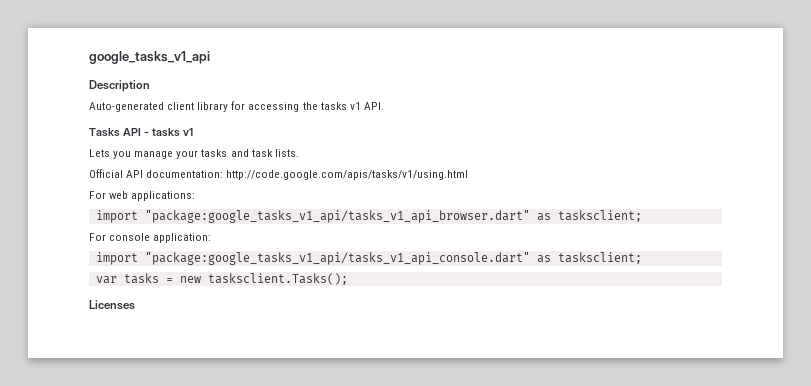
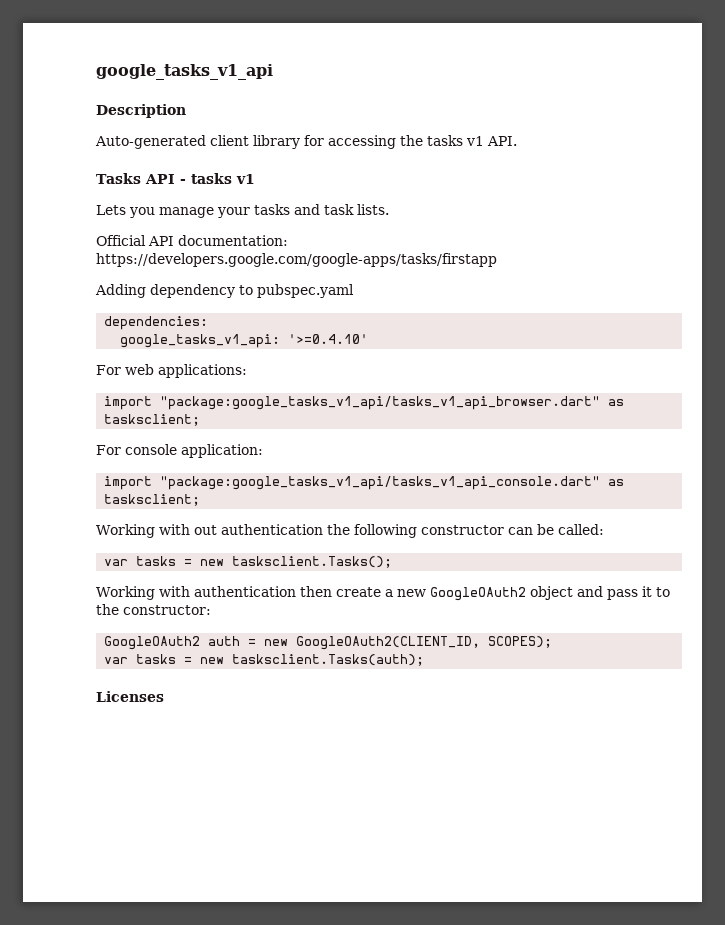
[226,170,469,180] http://code.google.com/apis/tasks/v1/using.html -> [96,253,497,267] [95,284,354,298] [104,316,209,330] [120,334,369,348] https://developers.google.com/google-apps/tasks/firstapp // Adding dependency to pubspec.yaml // dependencies: // google_tasks_v1_api: '>=0.4.10'
(642, 258) none -> [96,524,604,538] // Working with out authentication the following constructor can be called:
(348, 279) none -> [96,586,670,601] [96,604,211,615] [104,636,553,650] [104,654,425,666] // Working with authentication then create a new GoogleOAuth2 object and pass it to the constructor: // GoogleOAuth2 auth = new GoogleOAuth2(CLIENT_ID, SCOPES); // var tasks = new tasksclient.Tasks(auth);

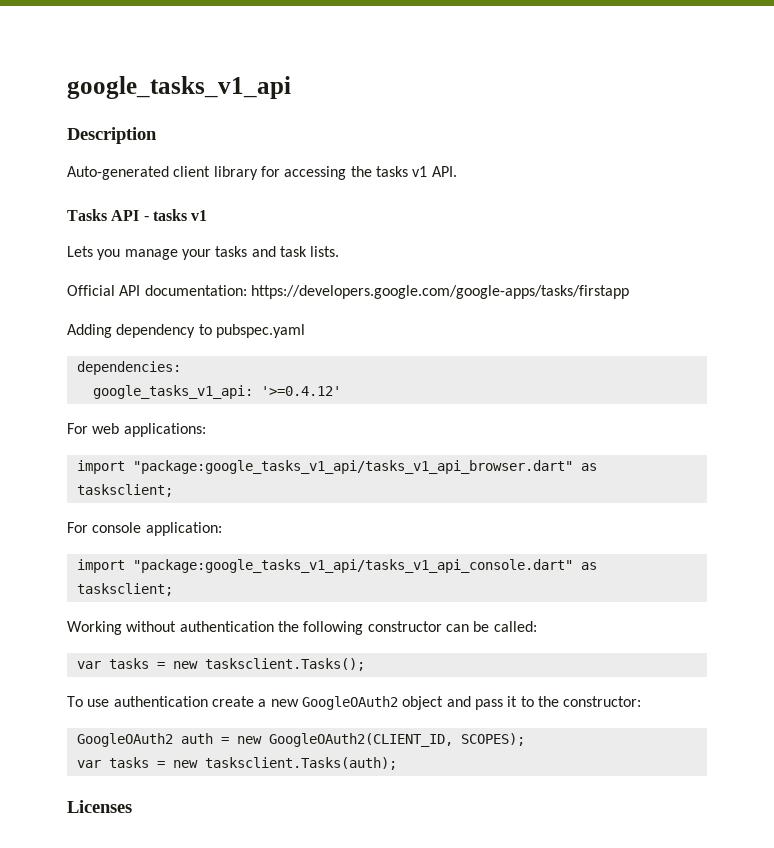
[288,334,369,344] '>=0.4.10' -> [260,386,341,396] '>=0.4.12'
[158,524,217,535] with out -> [126,621,177,632] without
[96,586,332,600] Working with authentication then -> [67,696,208,707] To use authentication

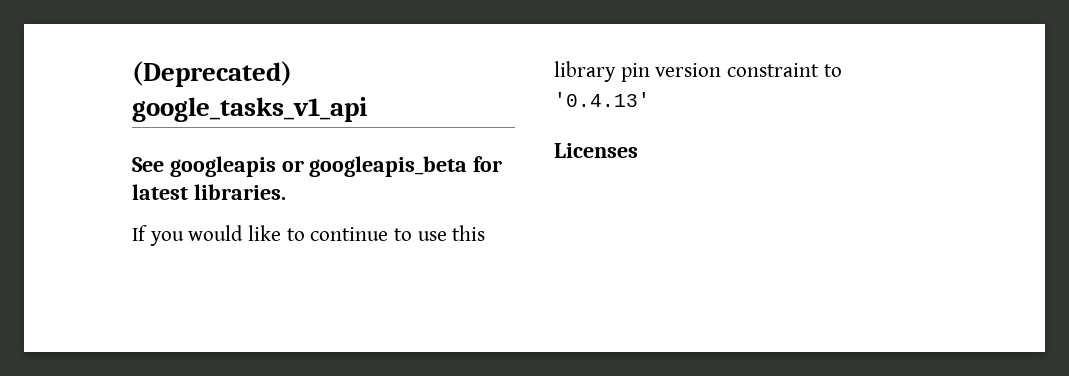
(67, 87) none -> [132,61,292,87] (Deprecated)
[67,127,157,144] [67,166,457,180] [67,209,208,221] [67,246,340,260] [67,285,629,299] [67,324,305,338] [76,361,181,375] [92,385,341,399] [67,423,206,437] [76,460,597,474] [76,484,173,497] [67,522,222,536] [76,559,597,573] [76,583,173,596] [67,621,537,635] [76,658,365,671] [67,696,642,710] [76,733,525,747] [76,757,397,770] Description // Auto-generated client library for accessing the tasks v1 API. // Tasks API - tasks v1 // Lets you manage your tasks and task lists. // Official API documentation: https://developers.google.com/google-apps/tasks/firstapp // Adding dependency to pubspec.yaml // dependencies: // google_tasks_v1_api: '>=0.4.12' // For web applications: // import "package:google_tasks_v1_api/tasks_v1_api_browser.dart" as tasksclient; // For console application: // import "package:google_tasks_v1_api/tasks_v1_api_console.dart" as tasksclient; // Working without authentication the following constructor can be called: // var tasks = new tasksclient.Tasks(); // To use authentication create a new GoogleOAuth2 object and pass it to the constructor: // GoogleOAuth2 auth = new GoogleOAuth2(CLIENT_ID, SCOPES); // var tasks = new tasksclient.Tasks(auth); -> [132,156,503,177] [132,184,286,200] [132,225,486,246] [554,61,842,82] [554,92,650,107] See googleapis or googleapis_beta for latest libraries. // If you would like to continue to use this library pin version constraint to '0.4.13'

